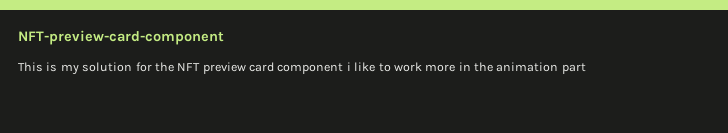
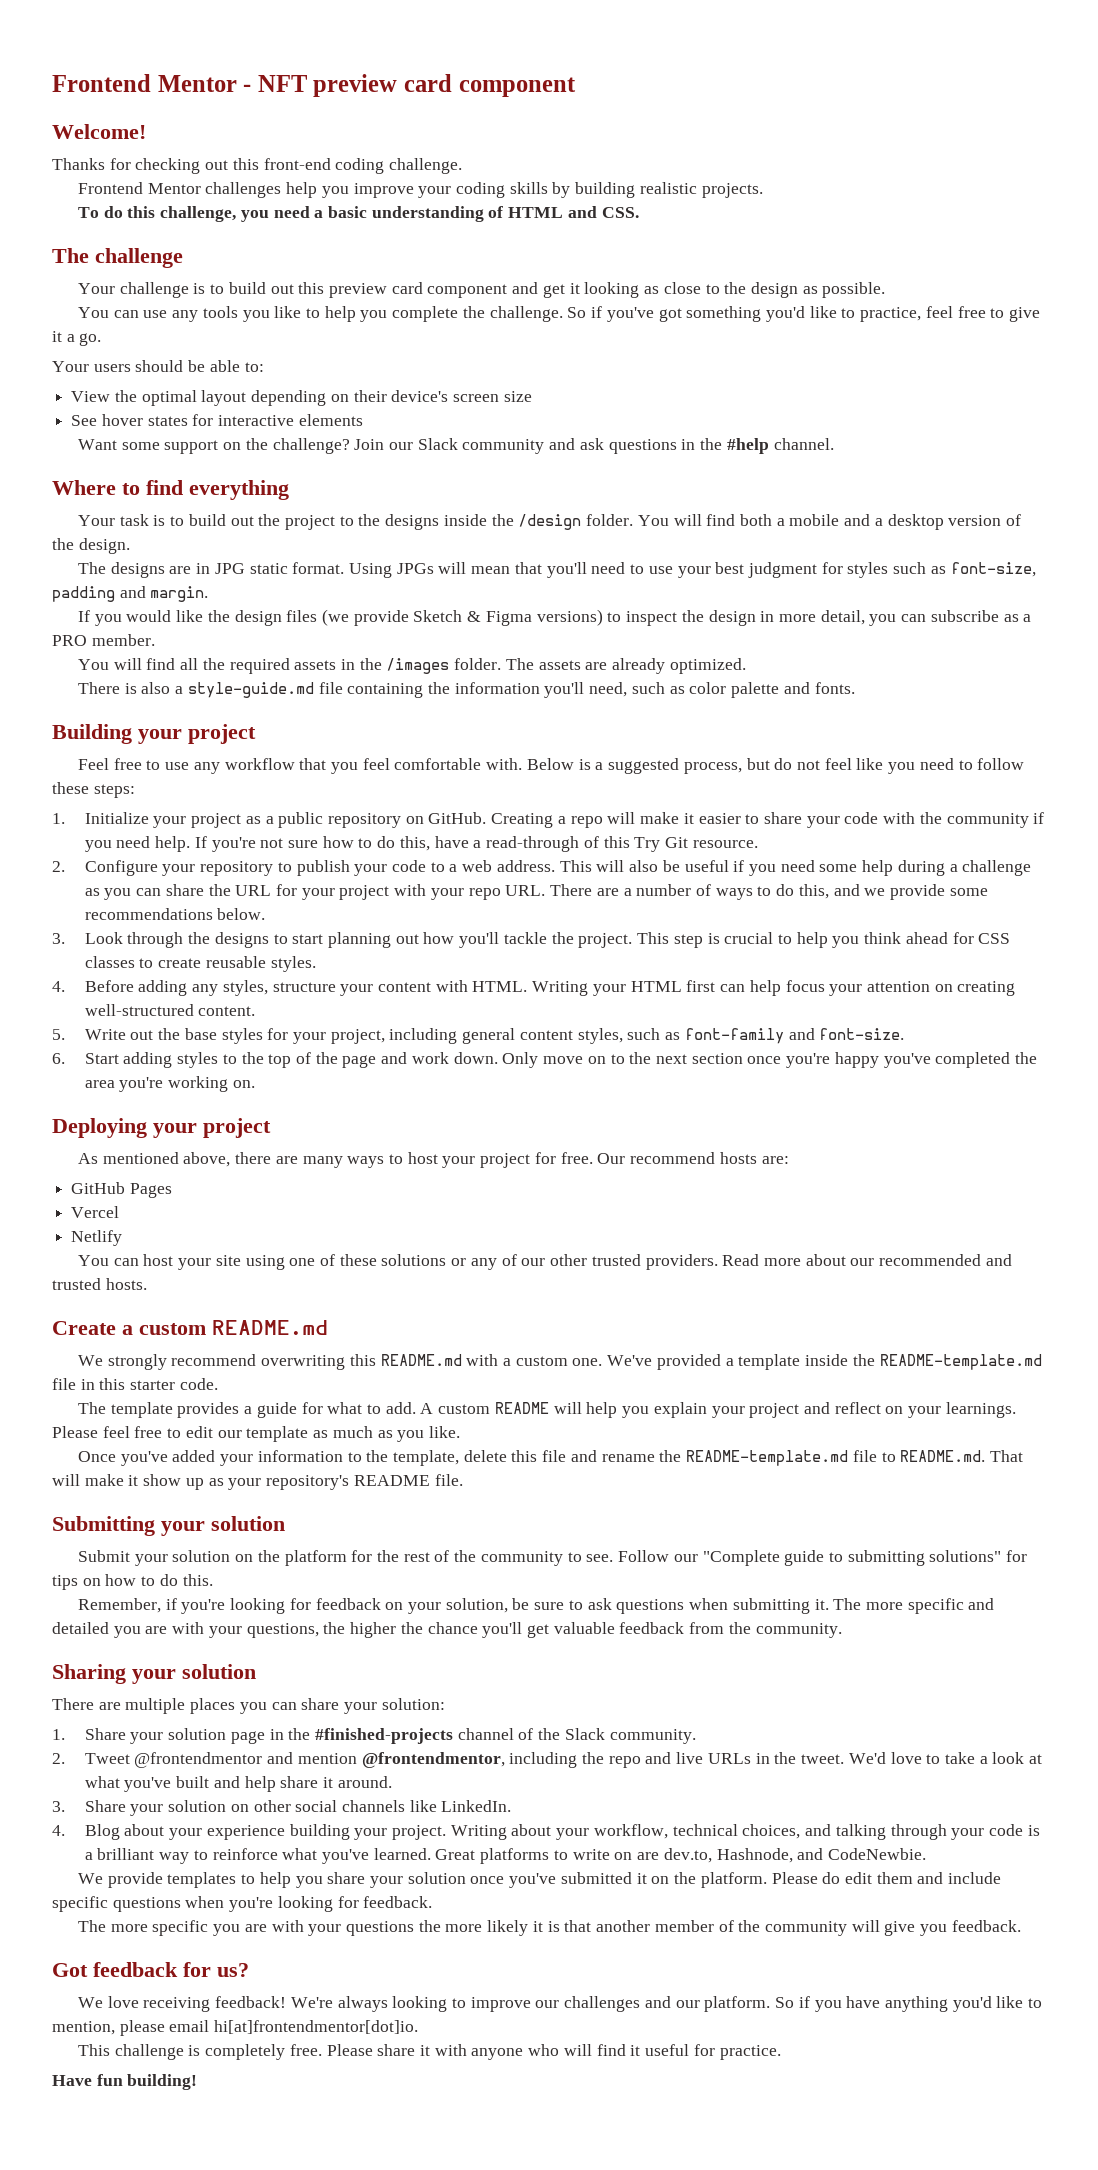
[18,30,224,45] [18,62,586,75] NFT-preview-card-component // This is my solution for the NFT preview card component i like to work more in the animation part -> [52,74,576,97] [52,124,146,139] [52,158,463,174] [77,182,763,198] [77,206,639,222] [52,248,183,268] [77,282,886,298] [77,306,1041,322] [52,331,102,346] [52,360,264,372] [71,390,532,406] [71,414,363,426] [77,438,834,454] [52,480,289,500] [77,514,1022,530] [52,538,130,554] [77,562,1036,578] [52,586,209,602] [77,609,1032,626] [52,634,155,646] [77,658,746,674] [77,682,855,698] [52,724,256,744] [77,758,1025,774] [52,782,135,798] [52,812,1045,828] [84,836,758,852] [52,860,1032,876] [84,884,988,900] [84,908,266,920] [52,932,1011,948] [84,956,316,972] [52,980,1016,996] [84,1004,256,1016] [52,1028,905,1044] [52,1052,1038,1068] [84,1076,255,1092] [52,1118,271,1138] [77,1152,789,1168] [71,1182,172,1198] [71,1206,120,1218] [71,1230,123,1246] [77,1254,1012,1270] [52,1278,147,1290] [52,1320,328,1335] [77,1354,1042,1370] [52,1378,218,1390] [77,1402,1016,1418] [52,1426,460,1442] [77,1450,1024,1466] [52,1474,463,1490] [52,1516,285,1536] [77,1550,1028,1566] [52,1574,213,1590] [77,1598,995,1614] [52,1622,842,1638] [52,1664,256,1684] [52,1698,445,1714] [52,1728,696,1744] [52,1752,1043,1768] [84,1776,392,1792] [52,1800,512,1816] [52,1824,1040,1840] [84,1848,927,1864] [77,1872,1002,1888] [52,1896,433,1912] [77,1920,1021,1936] [52,1962,249,1977] [77,1996,1043,2012] [52,2020,419,2036] [77,2044,781,2060] [52,2074,198,2090] Frontend Mentor - NFT preview card component // Welcome! // Thanks for checking out this front-end coding challenge. // Frontend Mentor challenges help you improve your coding skills by building realistic projects. // To do this challenge, you need a basic understanding of HTML and CSS. // The challenge // Your challenge is to build out this preview card component and get it looking as close to the design as possible. // You can use any tools you like to help you complete the challenge. So if you've got something you'd like to practice, feel free to give it a go. // Your users should be able to: // View the optimal layout depending on their device's screen size // See hover states for interactive elements // Want some support on the challenge? Join our Slack community and ask questions in the #help channel. // Where to find everything // Your task is to build out the project to the designs inside the /design folder. You will find both a mobile and a desktop version of the design. // The designs are in JPG static format. Using JPGs will mean that you'll need to use your best judgment for styles such as font-size, padding and margin. // If you would like the design files (we provide Sketch & Figma versions) to inspect the design in more detail, you can subscribe as a PRO member. // You will find all the required assets in the /images folder. The assets are already optimized. // There is also a style-guide.md file containing the information you'll need, such as color palette and fonts. // Building your project // Feel free to use any workflow that you feel comfortable with. Below is a suggested process, but do not feel like you need to follow these steps: // 1. Initialize your project as a public repository on GitHub. Creating a repo will make it easier to share your code with the community if you need help. If you're not sure how to do this, have a read-through of this Try Git resource. // 2. Configure your repository to publish your code to a web address. This will also be useful if you need some help during a challenge as you can share the URL for your project with your repo URL. There are a number of ways to do this, and we provide some recommendations below. // 3. Look through the designs to start planning out how you'll tackle the project. This step is crucial to help you think ahead for CSS classes to create reusable styles. // 4. Before adding any styles, structure your content with HTML. Writing your HTML first can help focus your attention on creating well-structured content. // 5. Write out the base styles for your project, including general content styles, such as font-family and font-size. // 6. Start adding styles to the top of the page and work down. Only move on to the next section once you're happy you've completed the area you're working on. // Deploying your project // As mentioned above, there are many ways to host your project for free. Our recommend hosts are: // GitHub Pages // Vercel // Netlify // You can host your site using one of these solutions or any of our other trusted providers. Read more about our recommended and trusted hosts. // Create a custom README.md // We strongly recommend overwriting this README.md with a custom one. We've provided a template inside the README-template.md file in this starter code. // The template provides a guide for what to add. A custom README will help you explain your project and reflect on your learnings. Please feel free to edit our template as much as you like. // Once you've added your information to the template, delete this file and rename the README-template.md file to README.md. That will make it show up as your repository's README file. // Submitting your solution // Submit your solution on the platform for the rest of the community to see. Follow our "Complete guide to submitting solutions" for tips on how to do this. // Remember, if you're looking for feedback on your solution, be sure to ask questions when submitting it. The more specific and detailed you are with your questions, the higher the chance you'll get valuable feedback from the community. // Sharing your solution // There are multiple places you can share your solution: // 1. Share your solution page in the #finished-projects channel of the Slack community. // 2. Tweet @frontendmentor and mention @frontendmentor, including the repo and live URLs in the tweet. We'd love to take a look at what you've built and help share it around. // 3. Share your solution on other social channels like LinkedIn. // 4. Blog about your experience building your project. Writing about your workflow, technical choices, and talking through your code is a brilliant way to reinforce what you've learned. Great platforms to write on are dev.to, Hashnode, and CodeNewbie. // We provide templates to help you share your solution once you've submitted it on the platform. Please do edit them and include specific questions when you're looking for feedback. // The more specific you are with your questions the more likely it is that another member of the community will give you feedback. // Got feedback for us? // We love receiving feedback! We're always looking to improve our challenges and our platform. So if you have anything you'd like to mention, please email hi[at]frontendmentor[dot]io. // This challenge is completely free. Please share it with anyone who will find it useful for practice. // Have fun building!

